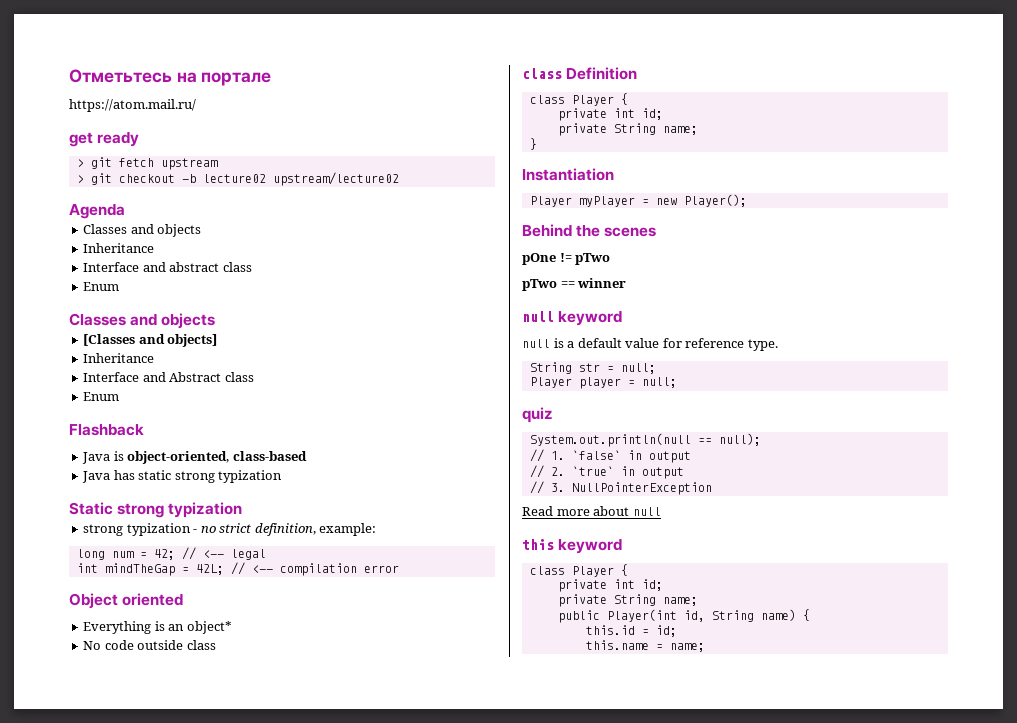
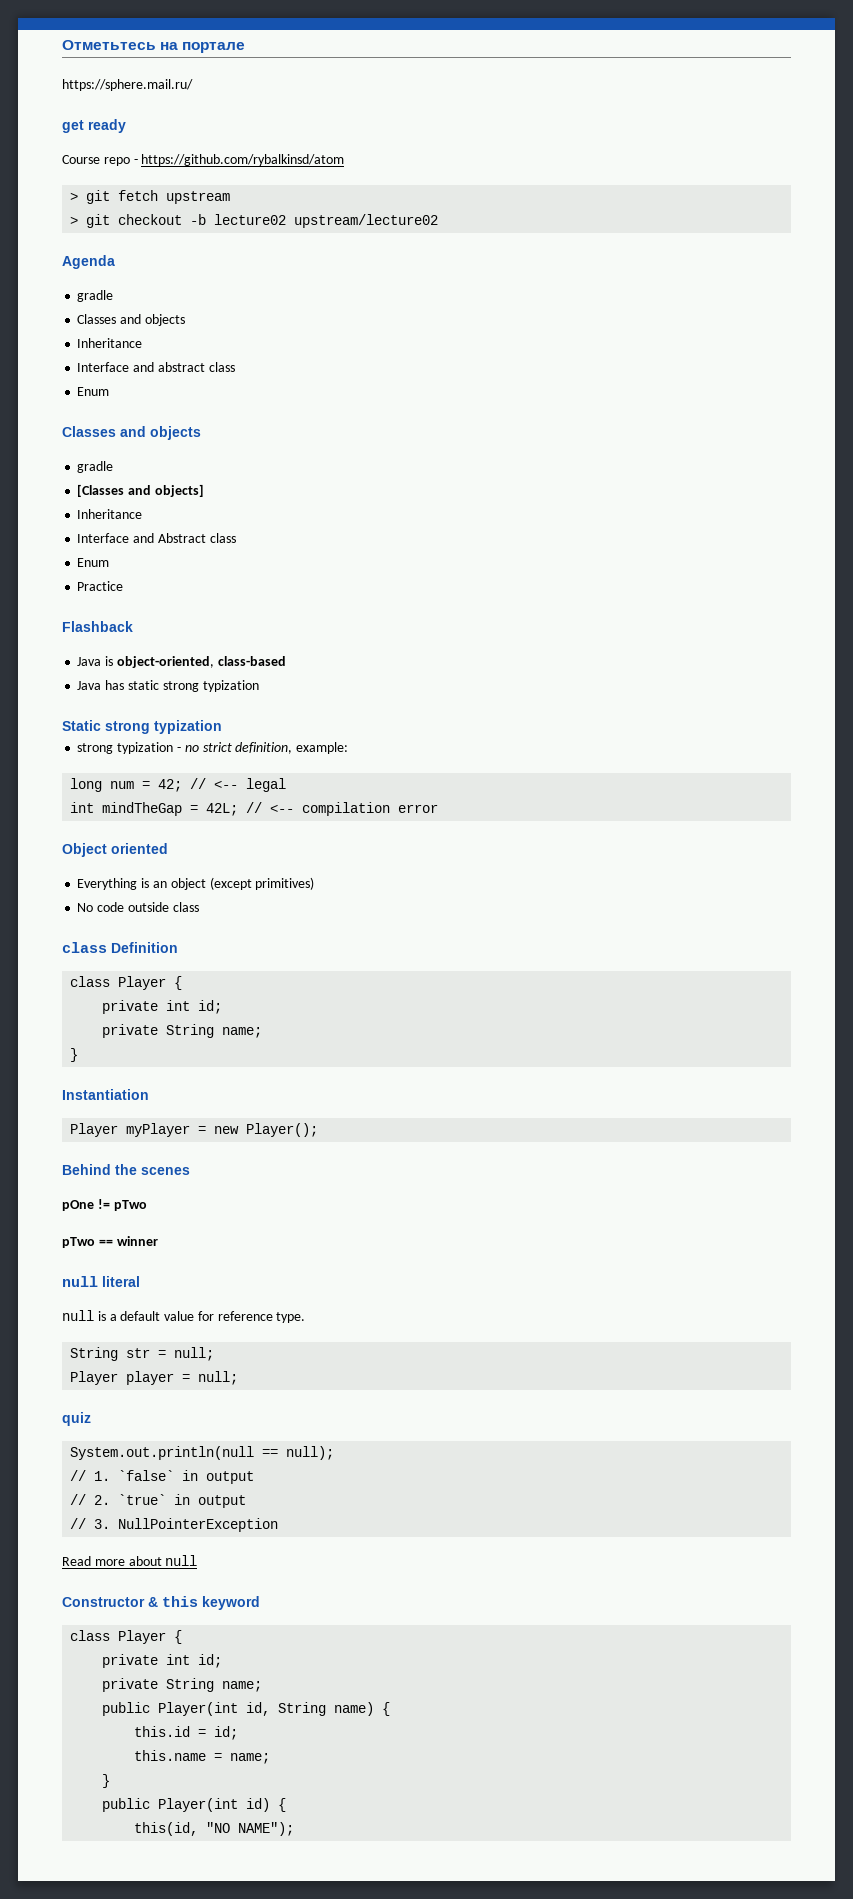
[69,99,196,112] https://atom.mail.ru/ -> [62,79,193,91] https://sphere.mail.ru/
(140, 139) none -> [62,154,345,166] // Course repo - https://github.com/rybalkinsd/atom
(125, 211) none -> [77,290,114,302] // gradle
(216, 321) none -> [77,461,114,473] // gradle
(120, 396) none -> [77,581,124,591] // Practice
[186,621,232,634] object* -> [170,877,315,890] object (except primitives)
[558,311,623,326] keyword -> [102,1276,140,1287] literal
(661, 511) none -> [62,1597,158,1607] Constructor &
(705, 647) none -> [102,1774,111,1788] [102,1798,287,1812] [134,1822,295,1836] // } // public Player(int id) { // this(id, "NO NAME");

